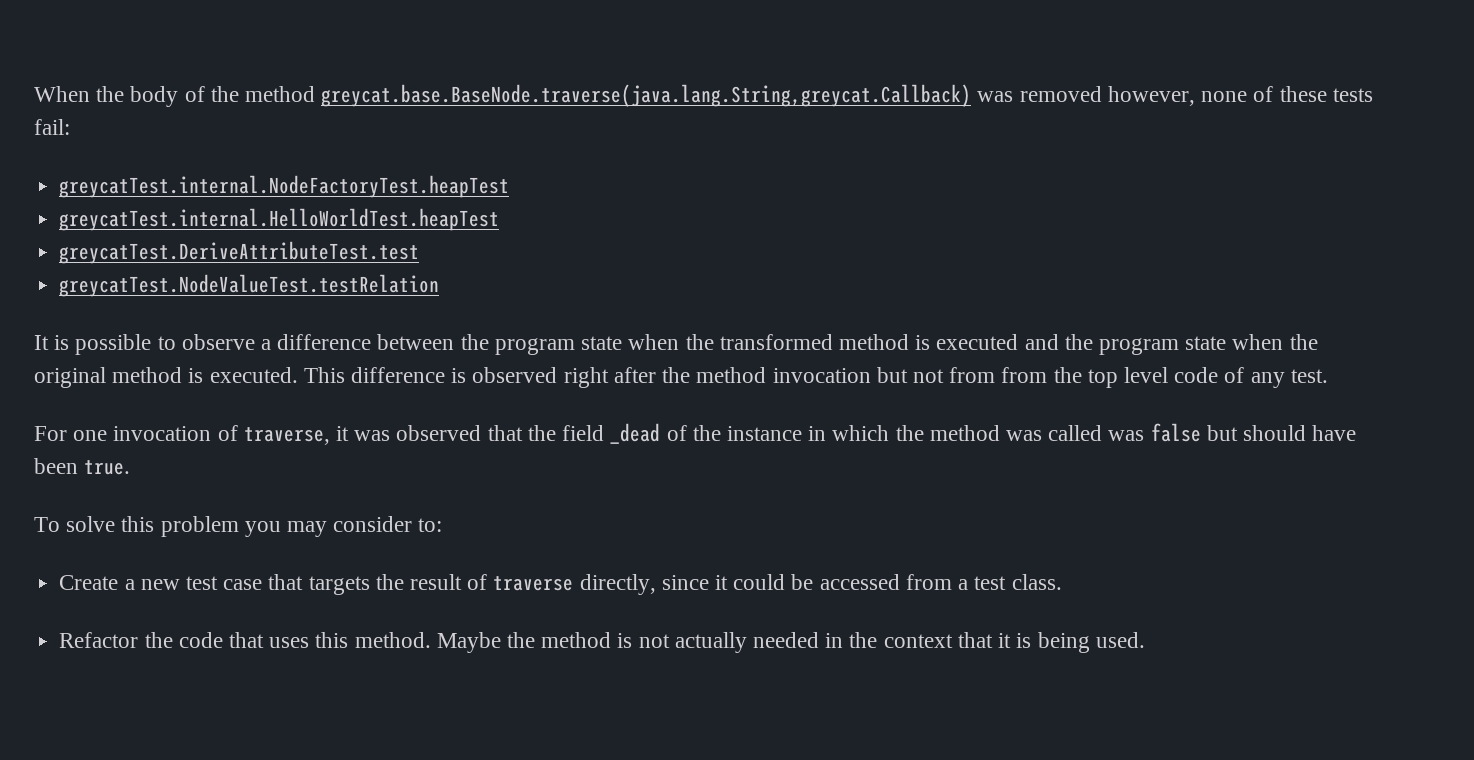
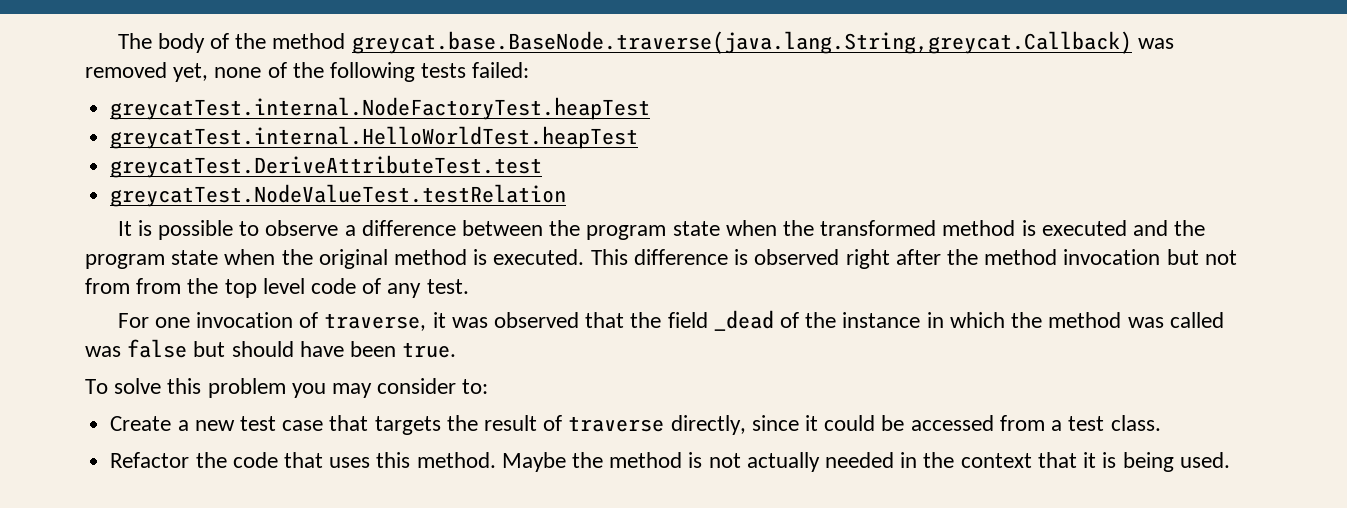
[34,86,125,102] When the -> [117,33,152,49] The
[1107,86,1195,106] however, -> [173,63,209,82] yet,
[1279,86,1373,102] [34,119,70,135] these tests fail: -> [292,62,530,82] the following tests failed:

